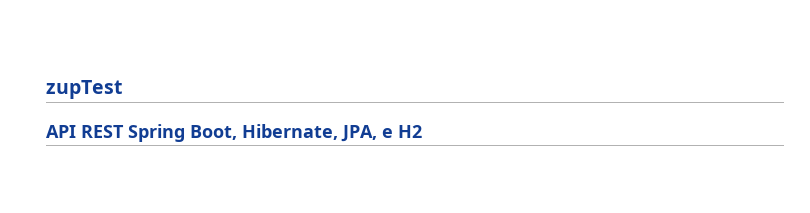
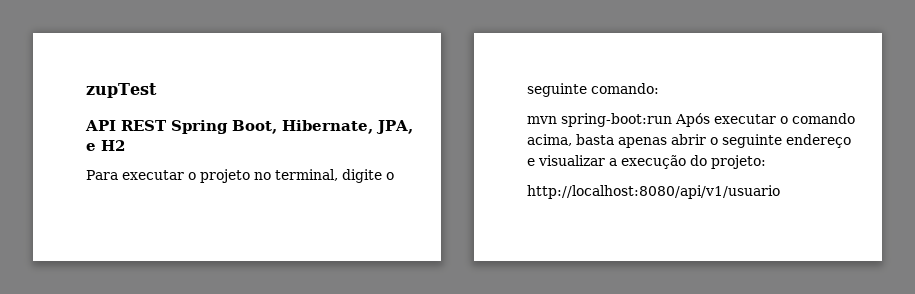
(422, 131) none -> [86,169,394,183] [527,83,659,97] [527,113,855,127] [527,134,851,148] [527,155,766,169] [527,185,780,199] // Para executar o projeto no terminal, digite o seguinte comando: // mvn spring-boot:run Após executar o comando acima, basta apenas abrir o seguinte endereço e visualizar a execução do projeto: // http://localhost:8080/api/v1/usuario

